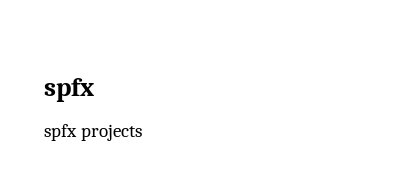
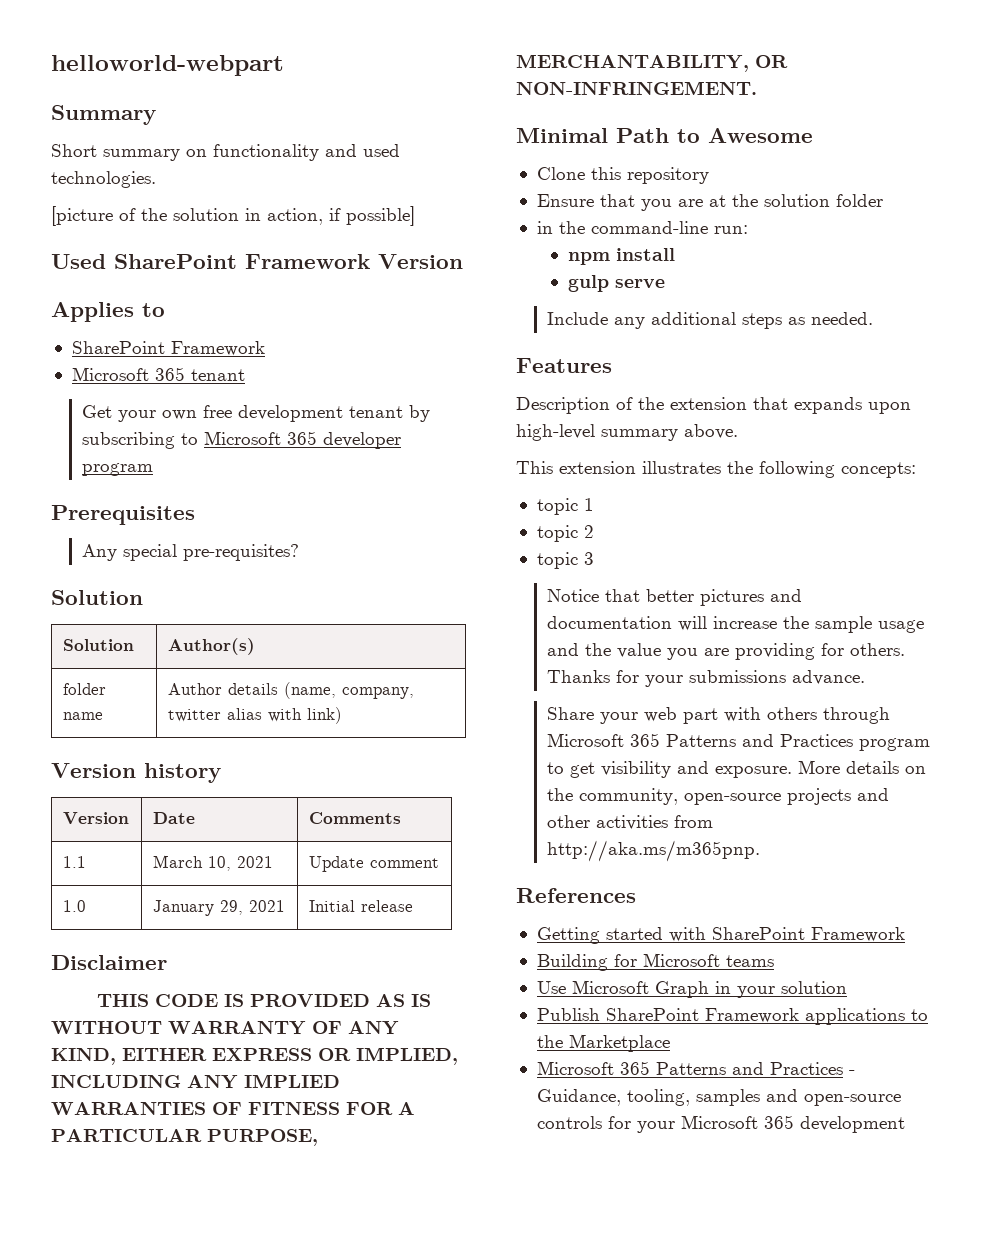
[44,78,94,102] [44,124,143,141] spfx // spfx projects -> [51,55,284,76] [51,105,156,125] [51,144,400,161] [51,171,156,188] [51,206,415,226] [51,254,463,269] [51,302,165,322] [71,341,265,356] [71,367,245,381] [82,405,431,422] [82,431,402,449] [82,463,154,476] [51,505,195,525] [82,544,300,561] [51,590,143,605] [62,639,134,651] [167,638,255,655] [62,683,106,695] [62,712,103,720] [167,682,414,699] [167,707,342,724] [51,763,221,783] [62,812,129,824] [152,812,195,824] [308,812,401,824] [62,856,86,868] [152,855,273,871] [308,856,439,872] [62,900,86,912] [152,900,285,916] [308,900,413,912] [51,955,167,970] [97,994,432,1007] [51,1021,399,1035] [51,1047,458,1065] [51,1074,340,1089] [51,1102,415,1115] [51,1129,318,1146] [516,54,788,72] [516,81,757,95] [516,128,813,143] [536,167,709,184] [536,194,883,211] [536,221,748,234] [568,248,676,265] [568,275,666,292] [547,312,874,329] [516,358,612,373] [516,397,911,414] [516,424,738,441] [516,461,916,478] [536,498,594,515] [536,525,594,542] [536,552,594,569] [547,589,803,606] [547,616,925,633] [547,643,906,660] [547,670,866,687] [547,707,891,724] [547,733,931,751] [547,760,927,778] [547,788,890,805] [547,815,714,830] [547,840,761,862] [516,888,636,903] [536,927,905,944] [536,953,774,971] [536,980,847,998] [536,1008,928,1025] [536,1034,670,1052] [536,1061,855,1075] [536,1089,901,1106] [536,1115,905,1133] helloworld-webpart // Summary // Short summary on functionality and used technologies. // [picture of the solution in action, if possible] // Used SharePoint Framework Version // Applies to // SharePoint Framework // Microsoft 365 tenant // Get your own free development tenant by subscribing to Microsoft 365 developer program // Prerequisites // Any special pre-requisites? // Solution // Solution | Author(s) // folder name | Author details (name, company, twitter alias with link) // Version history // Version | Date | Comments // 1.1 | March 10, 2021 | Update comment // 1.0 | January 29, 2021 | Initial release // Disclaimer // THIS CODE IS PROVIDED AS IS WITHOUT WARRANTY OF ANY KIND, EITHER EXPRESS OR IMPLIED, INCLUDING ANY IMPLIED WARRANTIES OF FITNESS FOR A PARTICULAR PURPOSE, MERCHANTABILITY, OR NON-INFRINGEMENT. // Minimal Path to Awesome // Clone this repository // Ensure that you are at the solution folder // in the command-line run: // npm install // gulp serve // Include any additional steps as needed. // Features // Description of the extension that expands upon high-level summary above. // This extension illustrates the following concepts: // topic 1 // topic 2 // topic 3 // Notice that better pictures and documentation will increase the sample usage and the value you are providing for others. Thanks for your submissions advance. // Share your web part with others through Microsoft 365 Patterns and Practices program to get visibility and exposure. More details on the community, open-source projects and other activities from http://aka.ms/m365pnp. // References // Getting started with SharePoint Framework // Building for Microsoft teams // Use Microsoft Graph in your solution // Publish SharePoint Framework applications to the Marketplace // Microsoft 365 Patterns and Practices - Guidance, tooling, samples and open-source controls for your Microsoft 365 development

